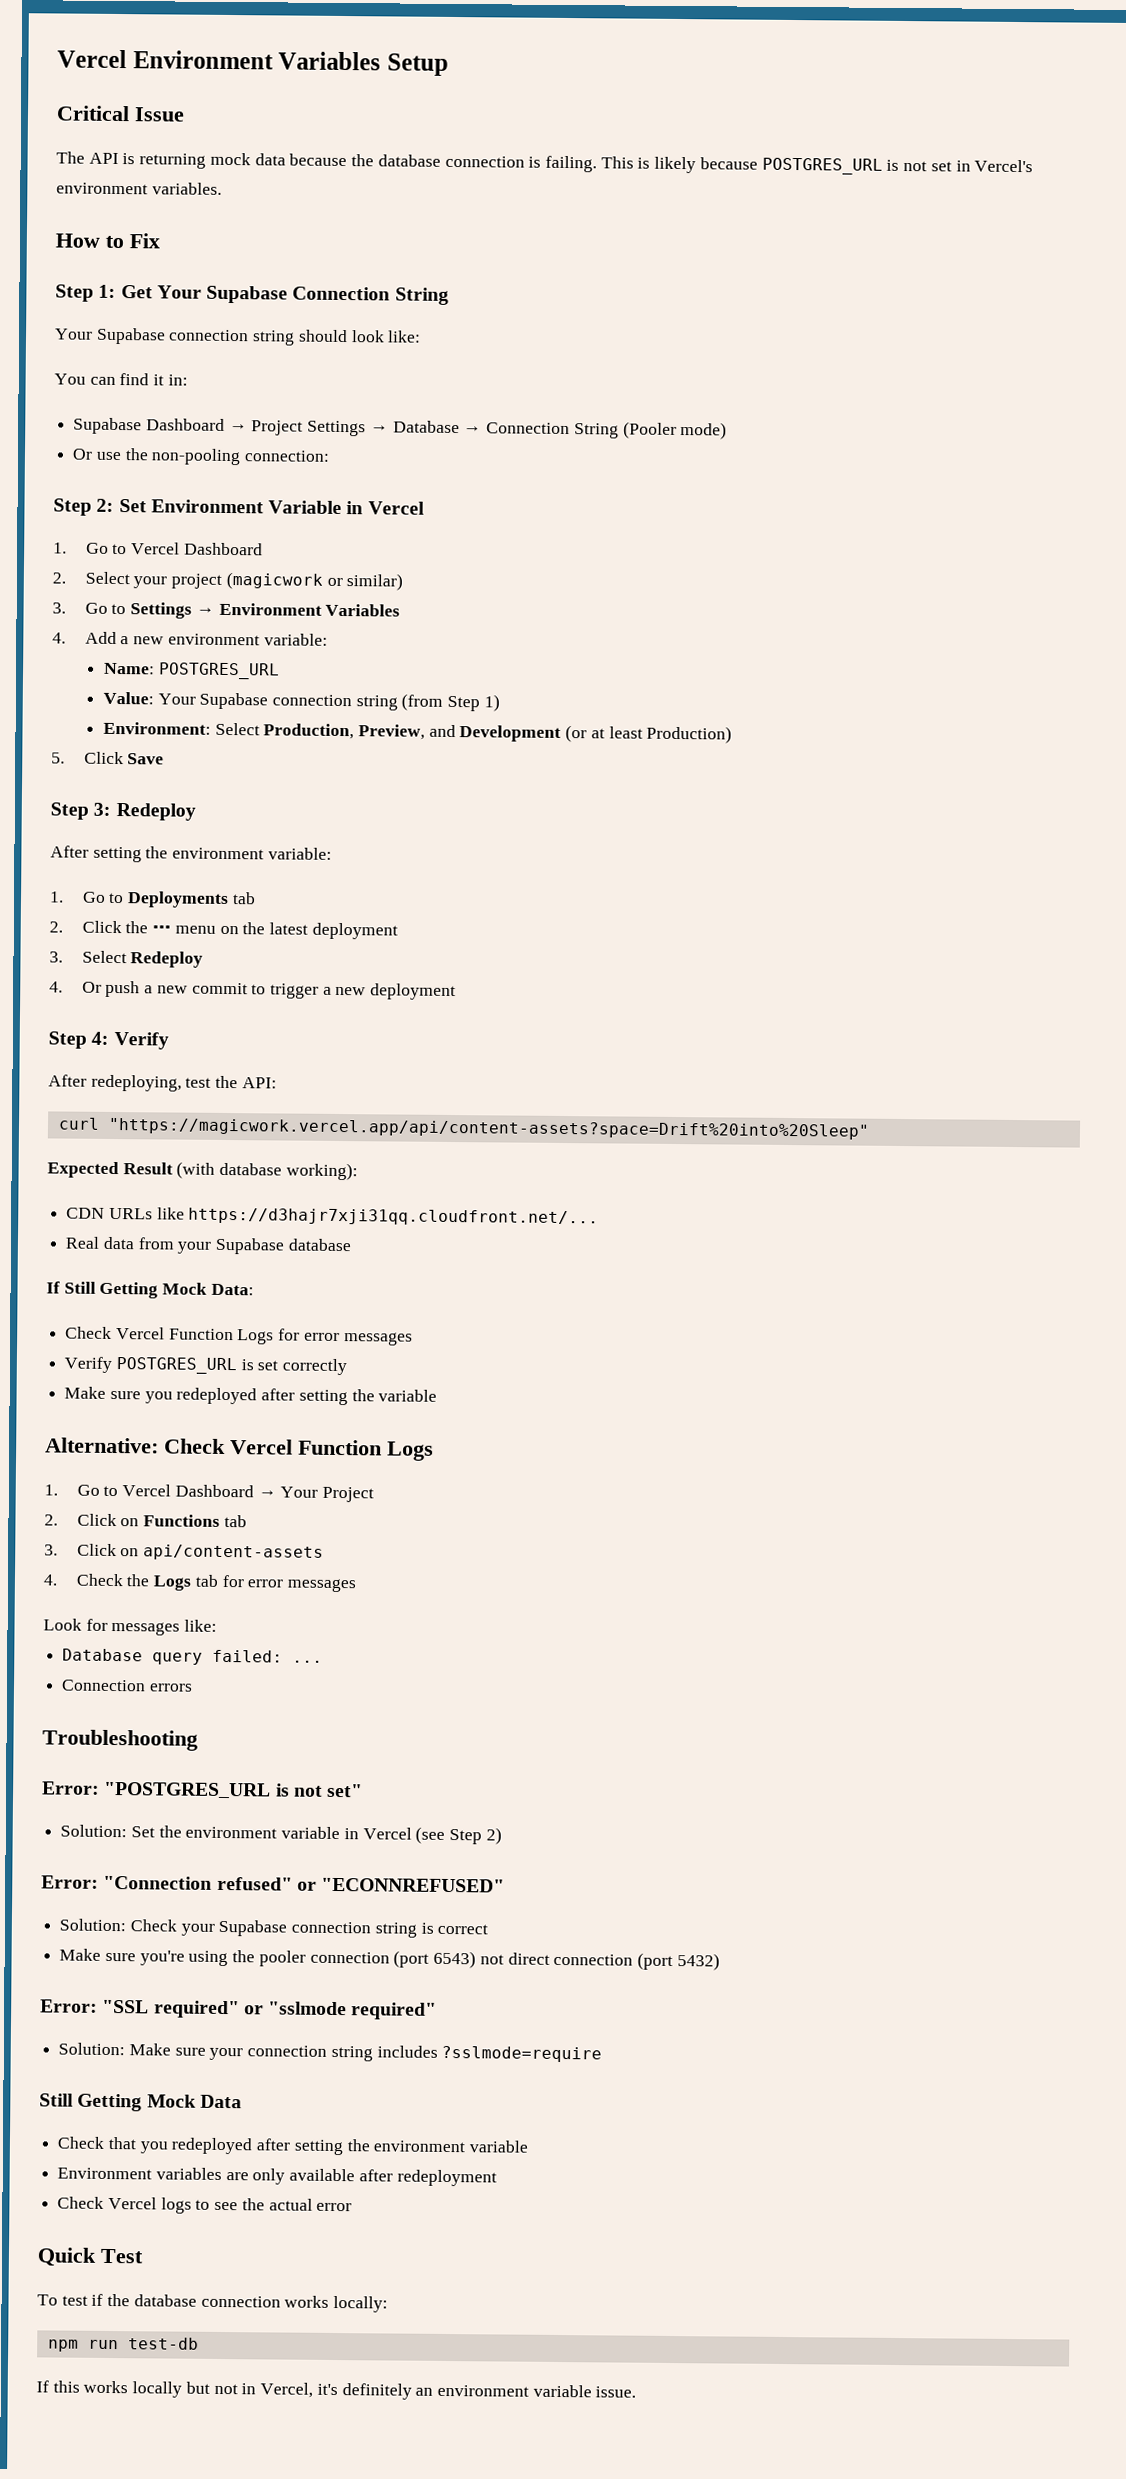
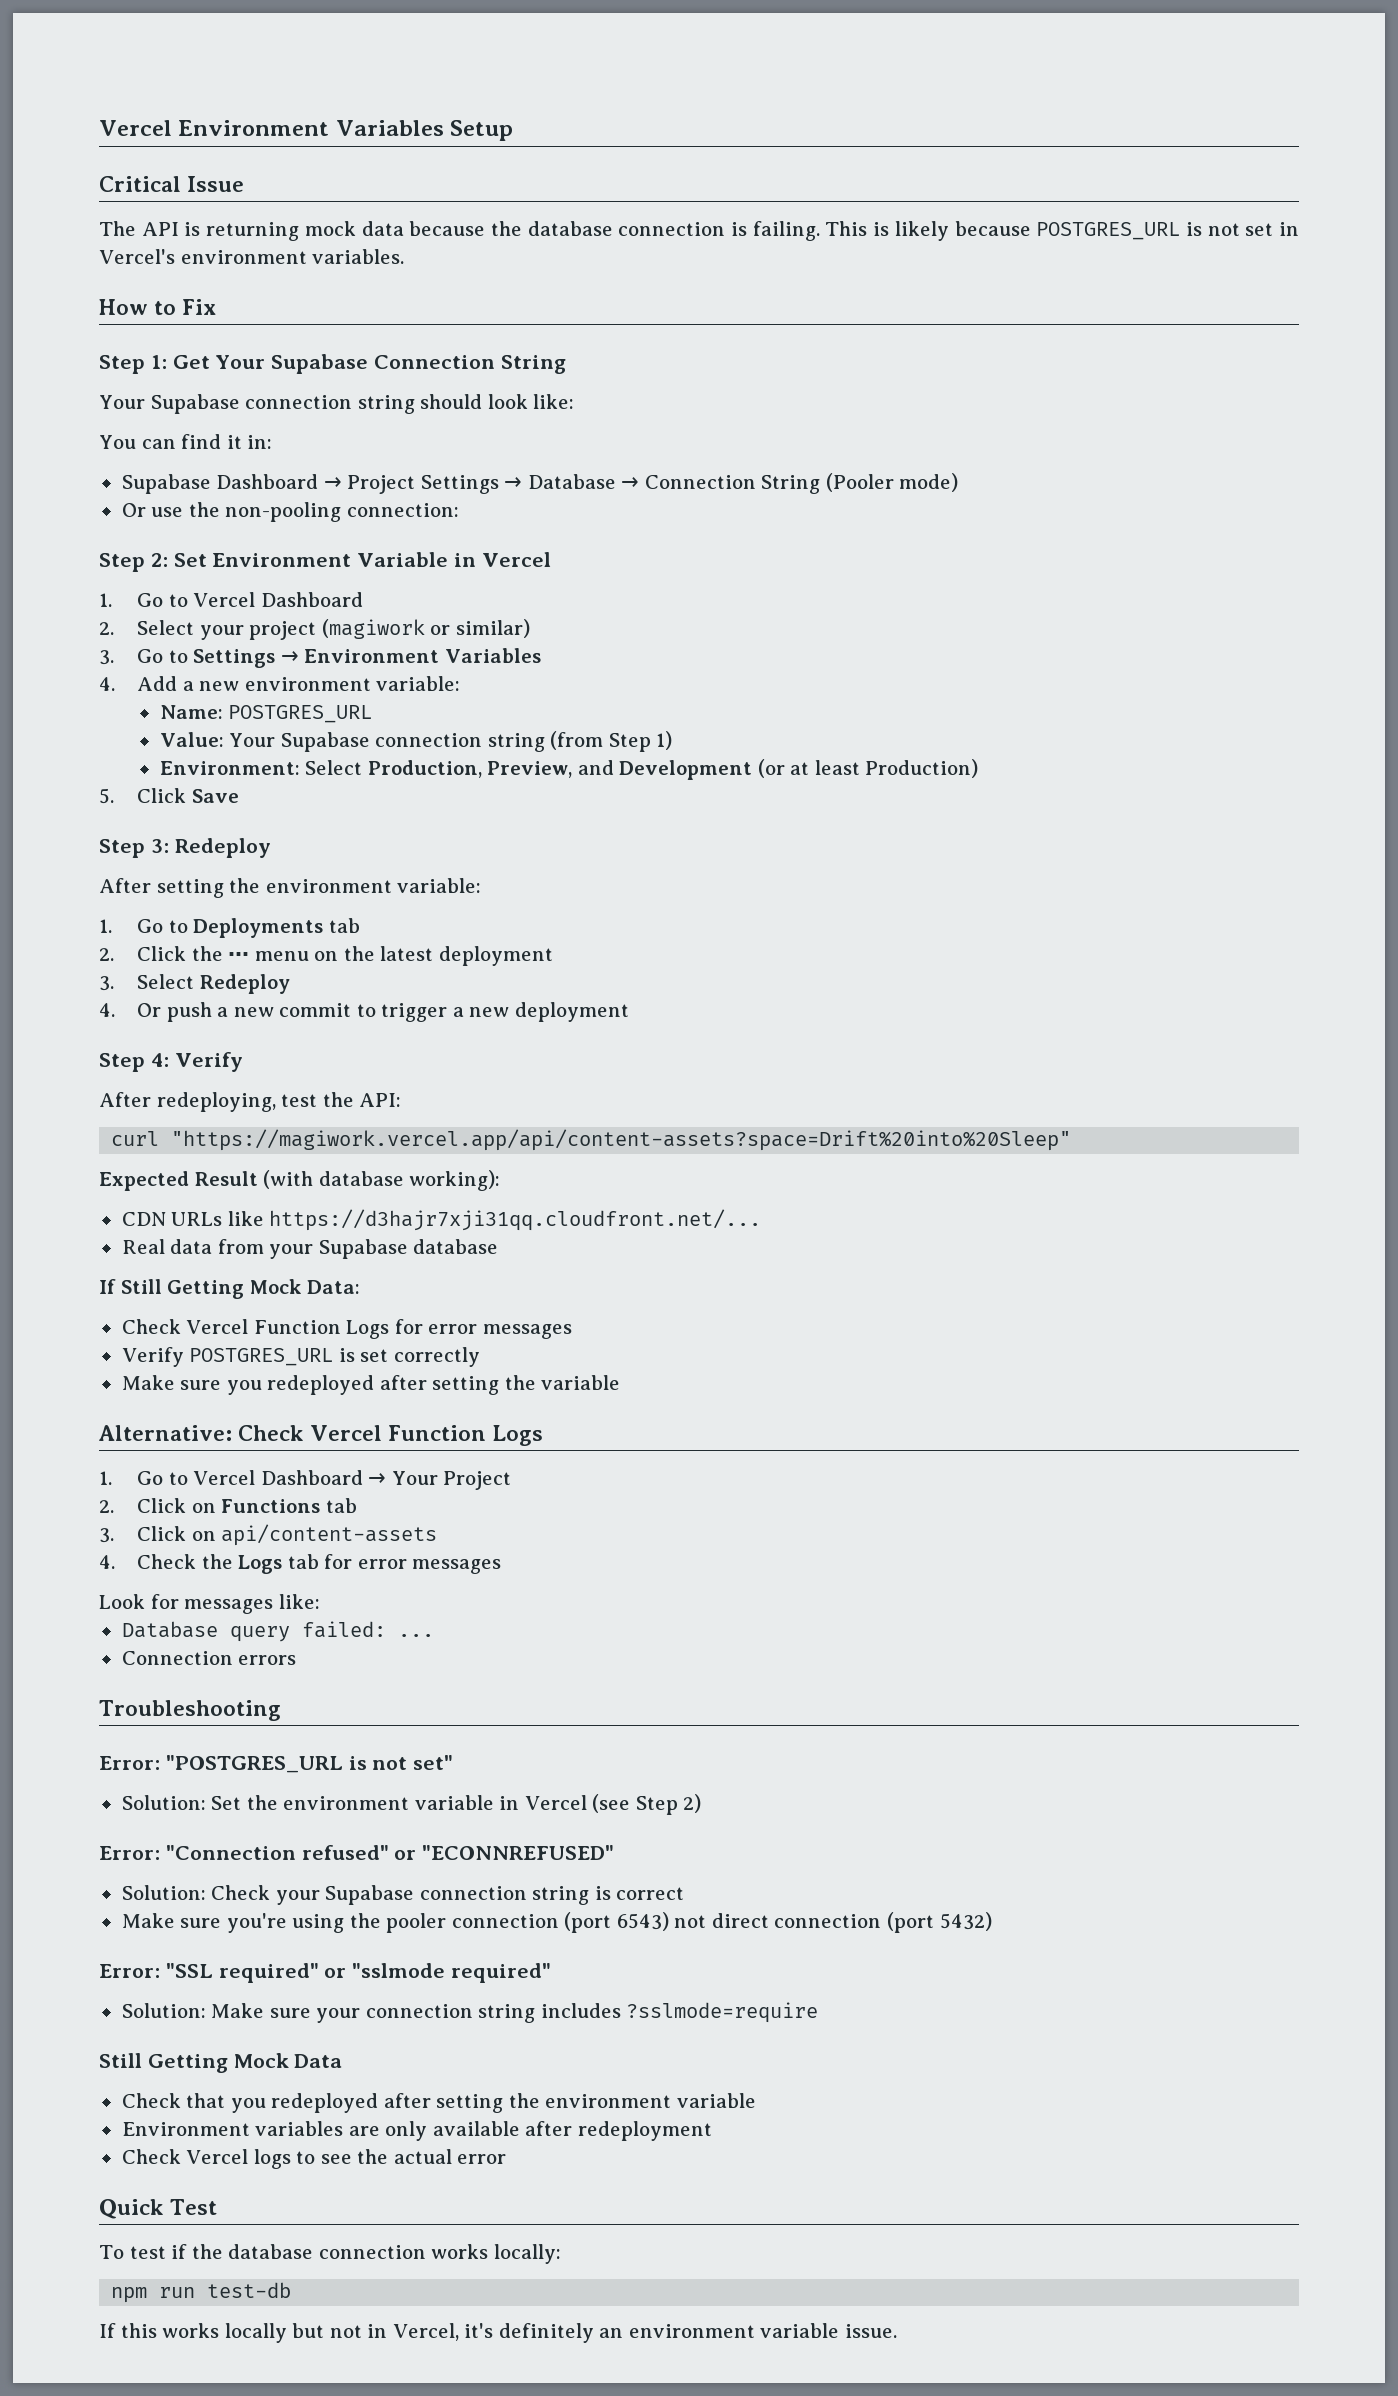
[225,571,323,590] (magicwork -> [321,619,425,639] (magiwork
[107,1117,870,1140] "https://magicwork.vercel.app/api/content-assets?space=Drift%20into%20Sleep" -> [171,1129,1072,1151] "https://magiwork.vercel.app/api/content-assets?space=Drift%20into%20Sleep"

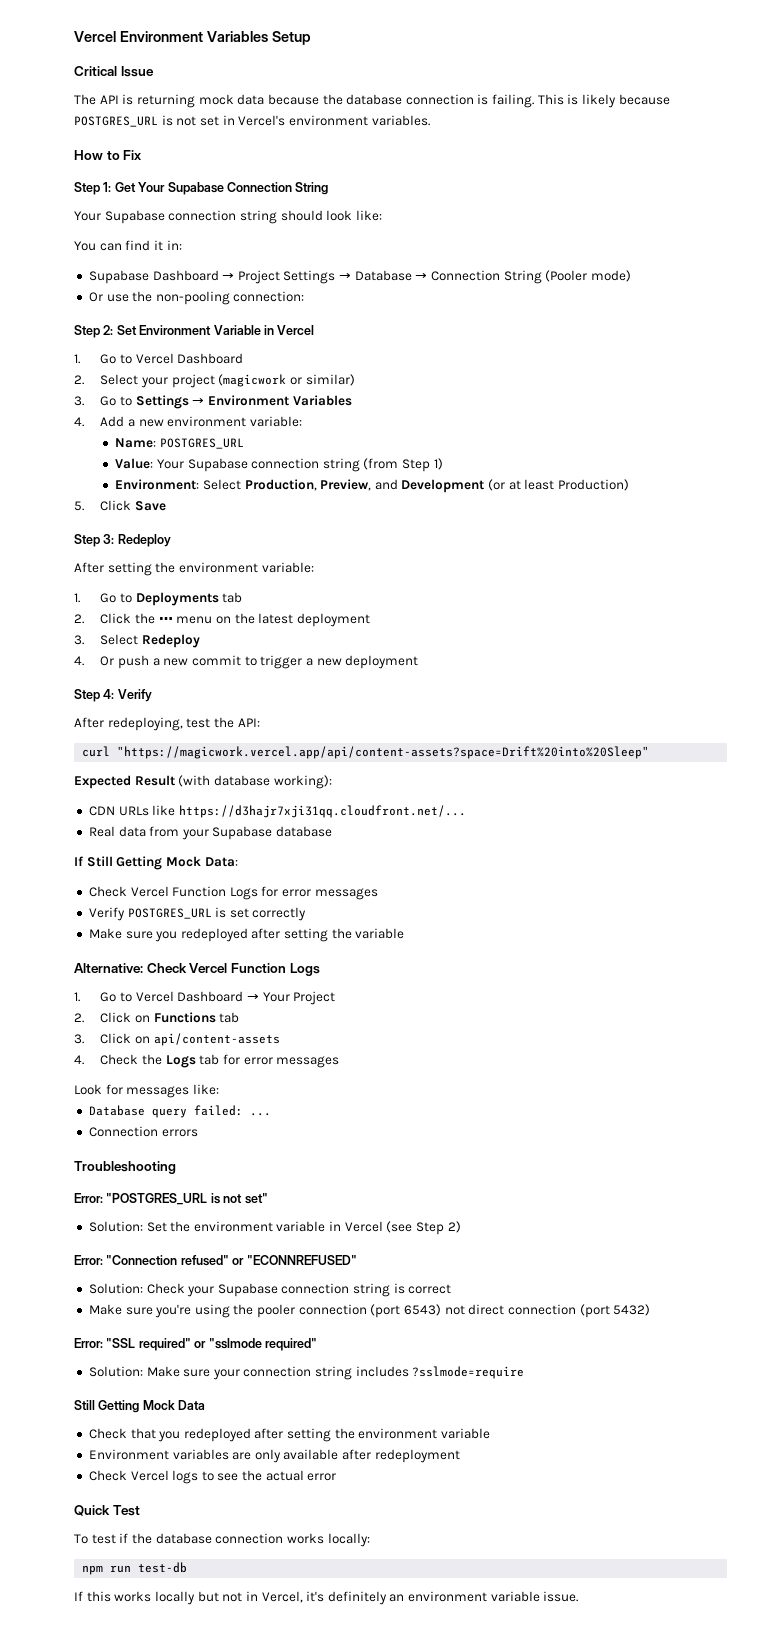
[321,619,425,639] (magiwork -> [218,374,287,387] (magicwork
[171,1129,1072,1151] "https://magiwork.vercel.app/api/content-assets?space=Drift%20into%20Sleep" -> [117,746,650,759] "https://magicwork.vercel.app/api/content-assets?space=Drift%20into%20Sleep"

